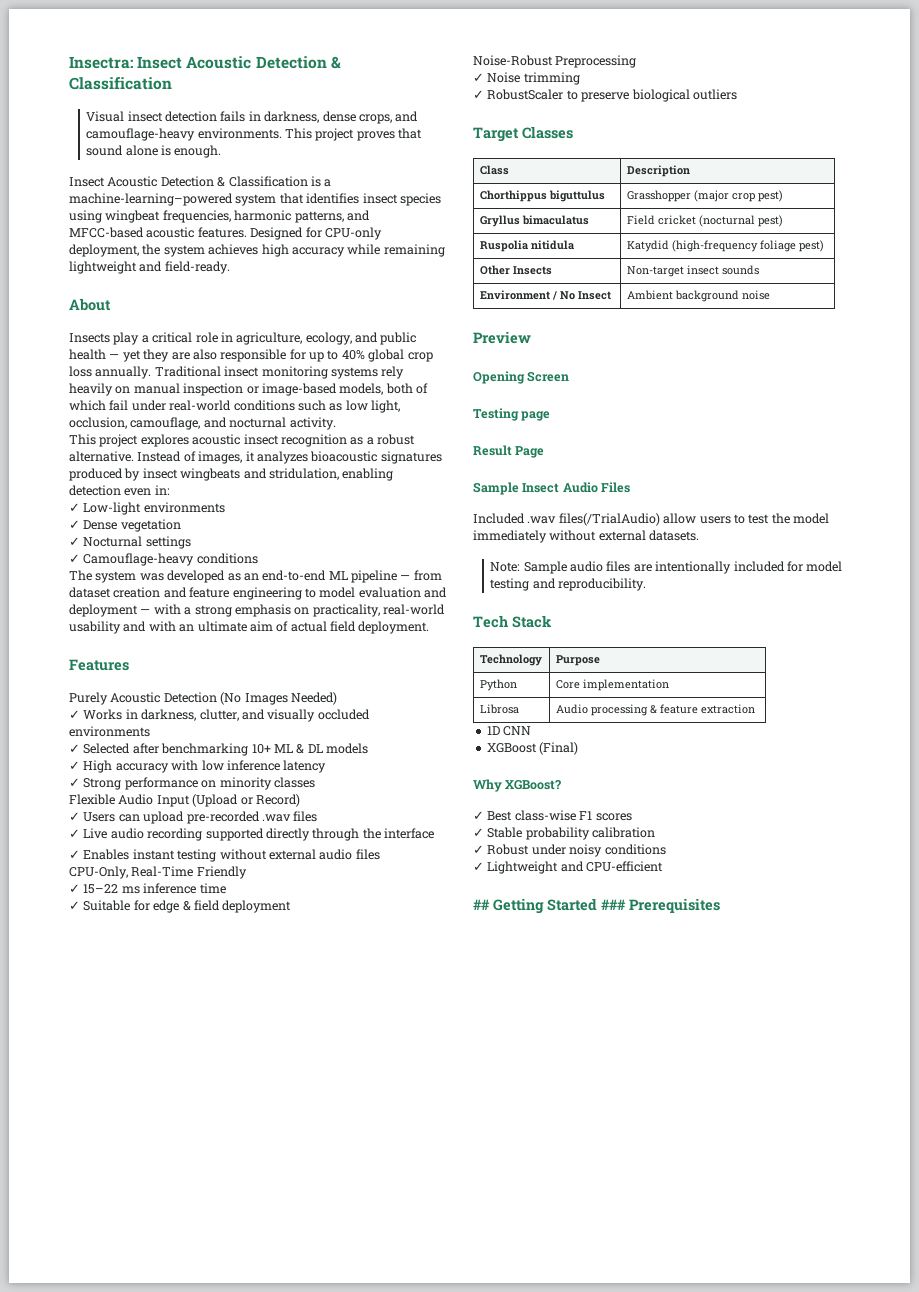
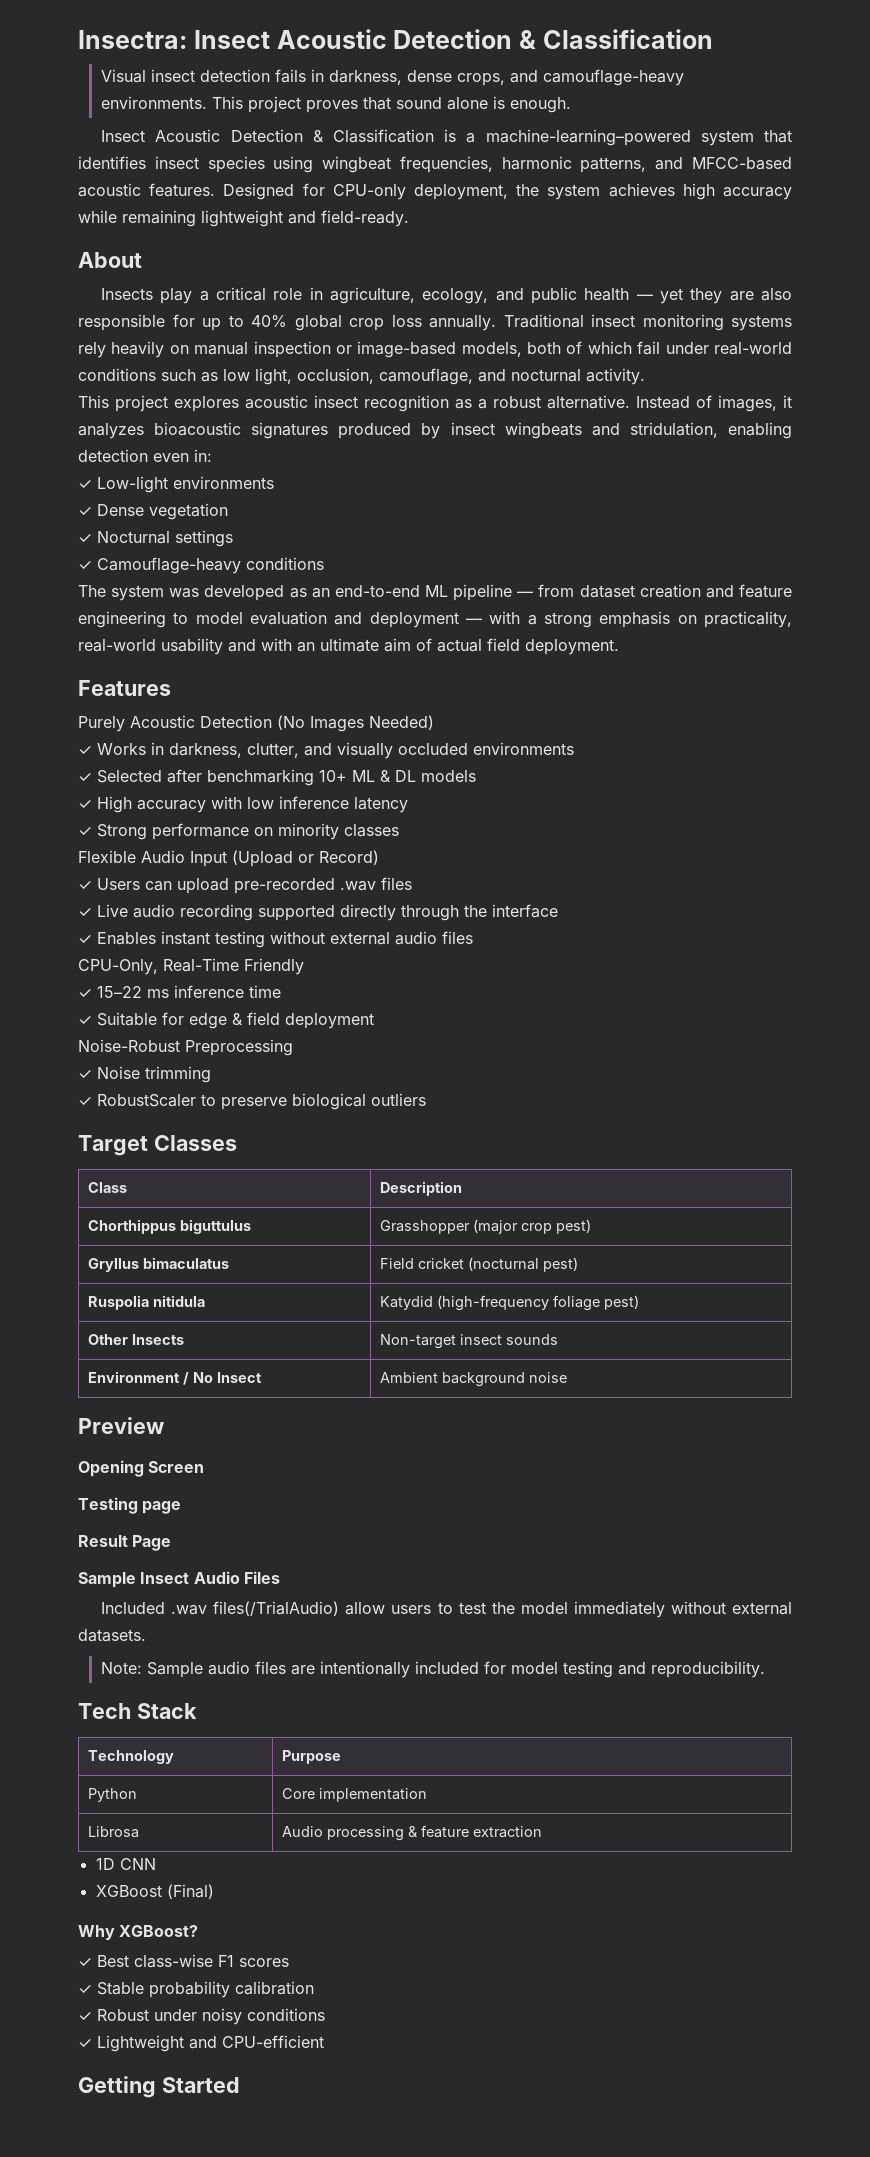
[473,899,490,910] ## -> (324, 2041) none
[601,898,720,913] ### Prerequisites -> (240, 2085) none

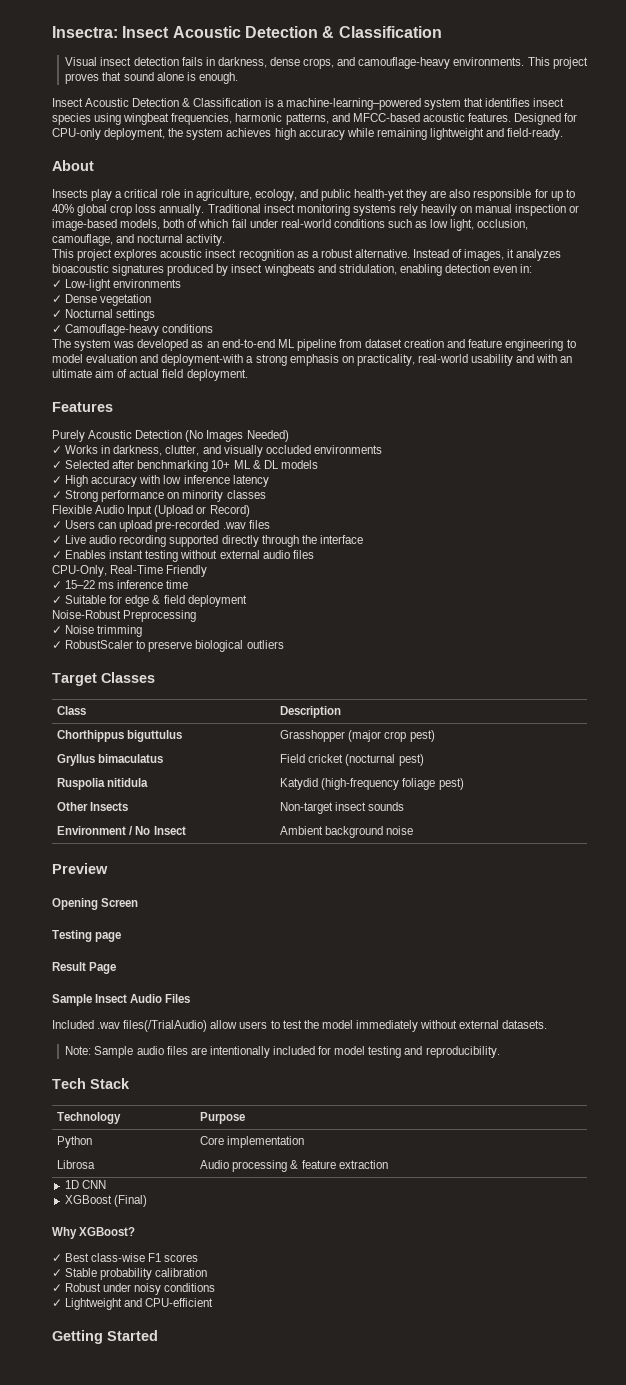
[584,288,684,304] health — yet -> [354,189,405,201] health-yet
[517,591,534,597] — -> (336, 345) none
[369,611,521,628] deployment — with -> [161,354,244,366] deployment-with

